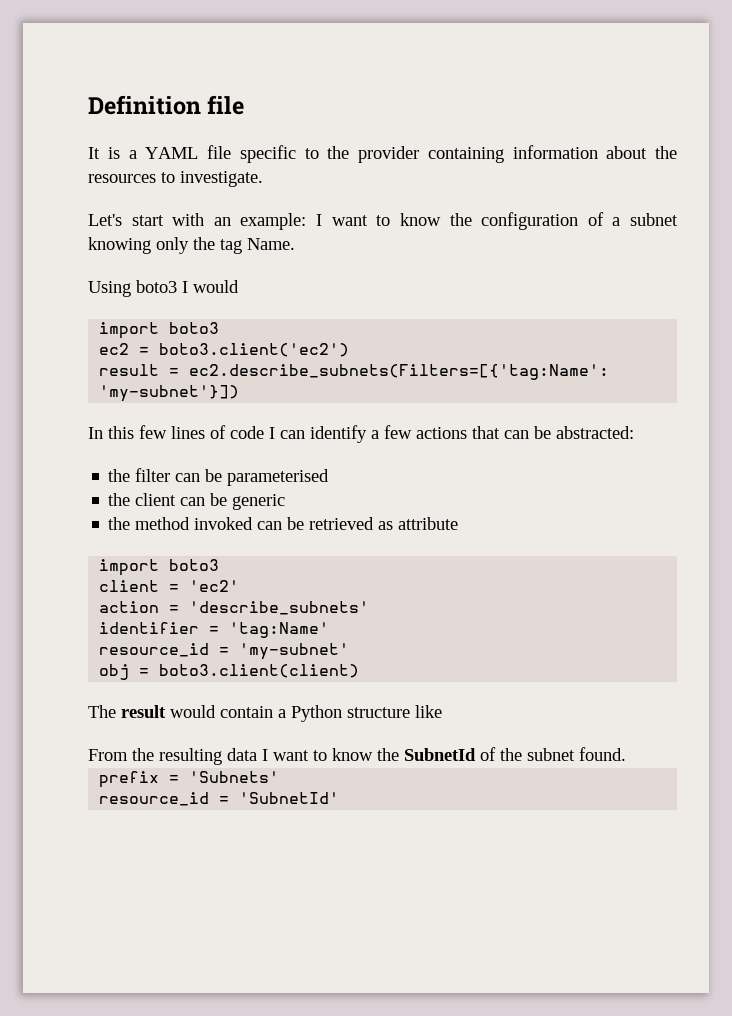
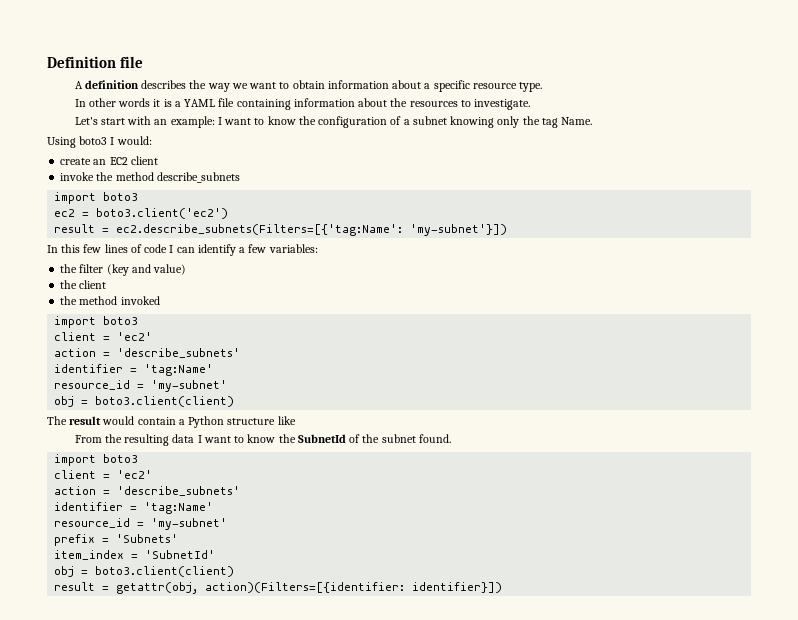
[88,145,419,163] It is a YAML file specific to the provider -> [74,80,543,92] [74,98,235,107] A definition describes the way we want to obtain information about a specific resource type. // In other words it is a YAML file
[193,280,239,293] would -> [116,136,152,145] [60,156,158,165] [60,172,240,183] would: // create an EC2 client // invoke the method describe_subnets
[416,426,634,439] actions that can be abstracted: -> [268,244,318,253] variables:
[175,469,330,486] can be parameterised -> [106,264,187,276] (key and value)
[180,493,286,510] can be generic -> (107, 284) none
[257,517,459,530] can be retrieved as attribute -> (160, 300) none
(626, 754) none -> [54,454,139,466] [54,470,153,479] [54,486,241,496] [54,502,214,514] [54,518,228,530] // import boto3 // client = 'ec2' // action = 'describe_subnets' // identifier = 'tag:Name' // resource_id = 'my-subnet'
[99,792,210,806] resource_id -> [54,550,125,560] item_index
(340, 798) none -> [54,566,235,577] [54,582,503,594] // obj = boto3.client(client) // result = getattr(obj, action)(Filters=[{identifier: identifier}])

